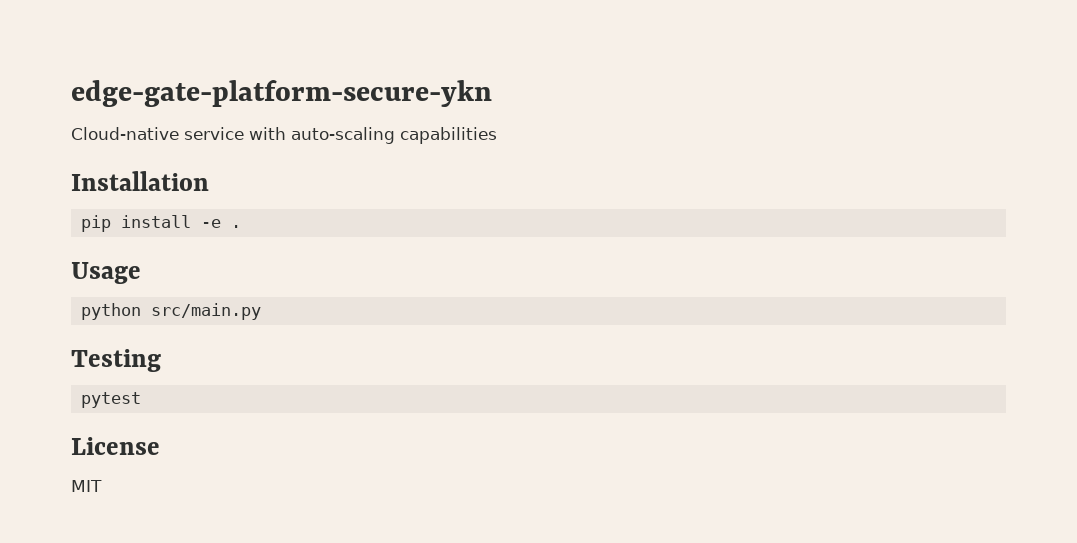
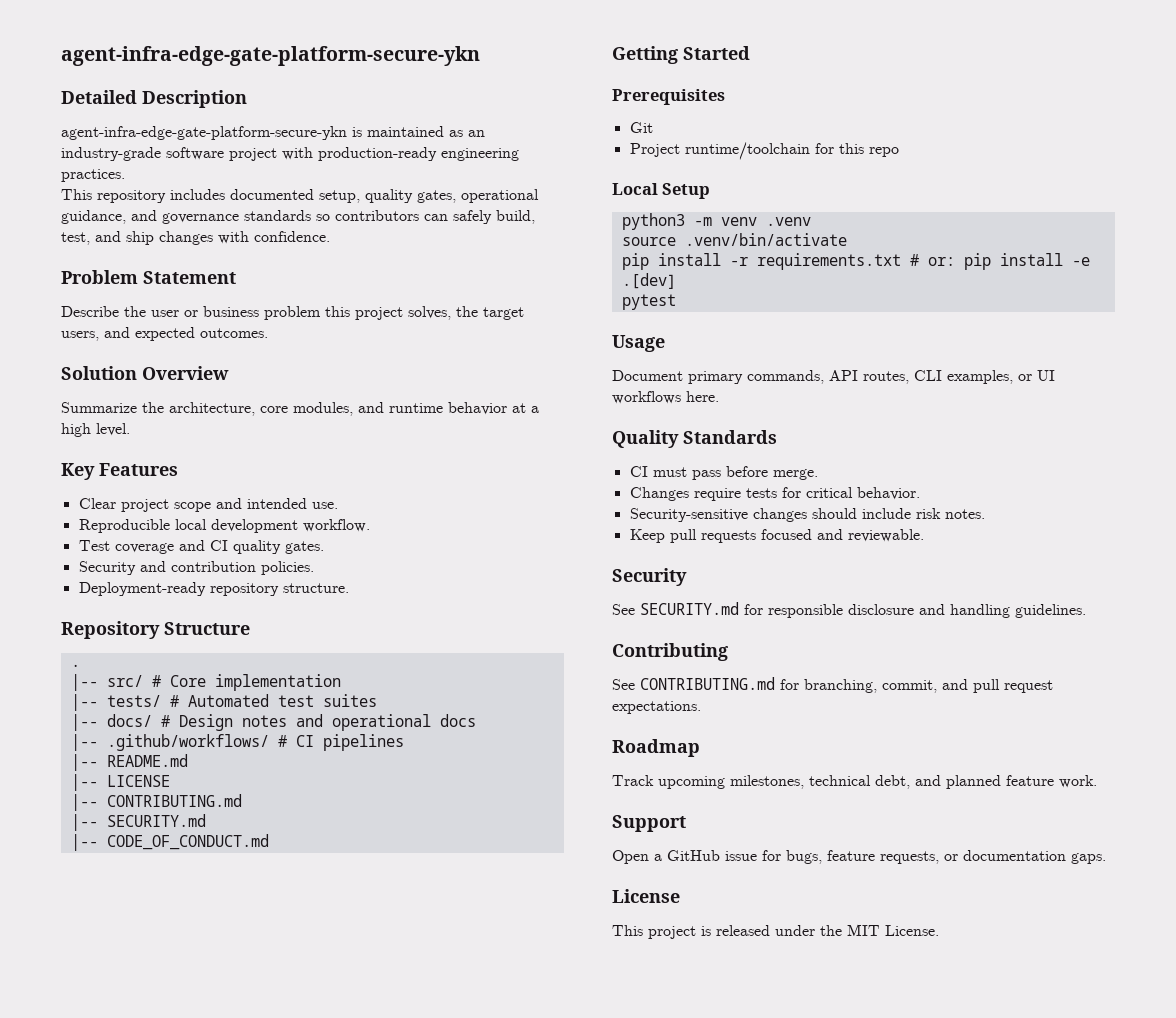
[71,80,492,107] [71,127,497,144] [71,171,209,191] [80,215,241,232] [71,262,141,284] [80,303,261,320] [71,349,161,372] [80,392,141,408] [71,437,160,455] [71,480,102,492] edge-gate-platform-secure-ykn // Cloud-native service with auto-scaling capabilities // Installation // pip install -e . // Usage // python src/main.py // Testing // pytest // License // MIT -> [61,46,480,66] [61,90,247,108] [61,126,485,140] [61,147,519,161] [61,169,125,182] [61,189,539,203] [61,210,535,224] [61,231,330,245] [61,270,236,284] [61,306,524,320] [61,327,268,341] [61,366,229,380] [61,402,539,416] [61,423,130,437] [61,463,178,480] [78,498,338,512] [78,519,370,533] [78,540,324,554] [78,561,314,575] [78,582,349,596] [61,621,250,639] [70,664,80,667] [70,674,341,691] [70,694,377,711] [70,714,476,731] [70,734,404,751] [70,754,188,771] [70,774,170,791] [70,794,242,811] [70,814,206,831] [70,834,269,851] [612,46,750,64] [612,89,725,105] [629,122,653,133] [629,142,899,160] [612,183,711,199] [621,213,811,230] [621,233,847,246] [621,253,1090,270] [621,273,676,289] [621,294,676,310] [612,335,665,352] [612,370,1055,384] [612,391,719,404] [612,430,777,448] [629,466,818,480] [629,487,920,501] [629,508,985,522] [629,529,924,543] [612,568,687,586] [612,602,1086,618] [612,643,728,661] [612,677,1053,693] [612,701,701,714] [612,739,700,757] [612,775,1097,789] [612,815,686,832] [612,850,1106,864] [612,889,680,903] [612,924,939,939] agent-infra-edge-gate-platform-secure-ykn // Detailed Description // agent-infra-edge-gate-platform-secure-ykn is maintained as an industry-grade software project with production-ready engineering practices. // This repository includes documented setup, quality gates, operational guidance, and governance standards so contributors can safely build, test, and ship changes with confidence. // Problem Statement // Describe the user or business problem this project solves, the target users, and expected outcomes. // Solution Overview // Summarize the architecture, core modules, and runtime behavior at a high level. // Key Features // Clear project scope and intended use. // Reproducible local development workflow. // Test coverage and CI quality gates. // Security and contribution policies. // Deployment-ready repository structure. // Repository Structure // . // |-- src/ # Core implementation // |-- tests/ # Automated test suites // |-- docs/ # Design notes and operational docs // |-- .github/workflows/ # CI pipelines // |-- README.md // |-- LICENSE // |-- CONTRIBUTING.md // |-- SECURITY.md // |-- CODE_OF_CONDUCT.md // Getting Started // Prerequisites // Git // Project runtime/toolchain for this repo // Local Setup // python3 -m venv .venv // source .venv/bin/activate // pip install -r requirements.txt # or: pip install -e .[dev] // pytest // Usage // Document primary commands, API routes, CLI examples, or UI workflows here. // Quality Standards // CI must pass before merge. // Changes require tests for critical behavior. // Security-sensitive changes should include risk notes. // Keep pull requests focused and reviewable. // Security // See SECURITY.md for responsible disclosure and handling guidelines. // Contributing // See CONTRIBUTING.md for branching, commit, and pull request expectations. // Roadmap // Track upcoming milestones, technical debt, and planned feature work. // Support // Open a GitHub issue for bugs, feature requests, or documentation gaps. // License // This project is released under the MIT License.

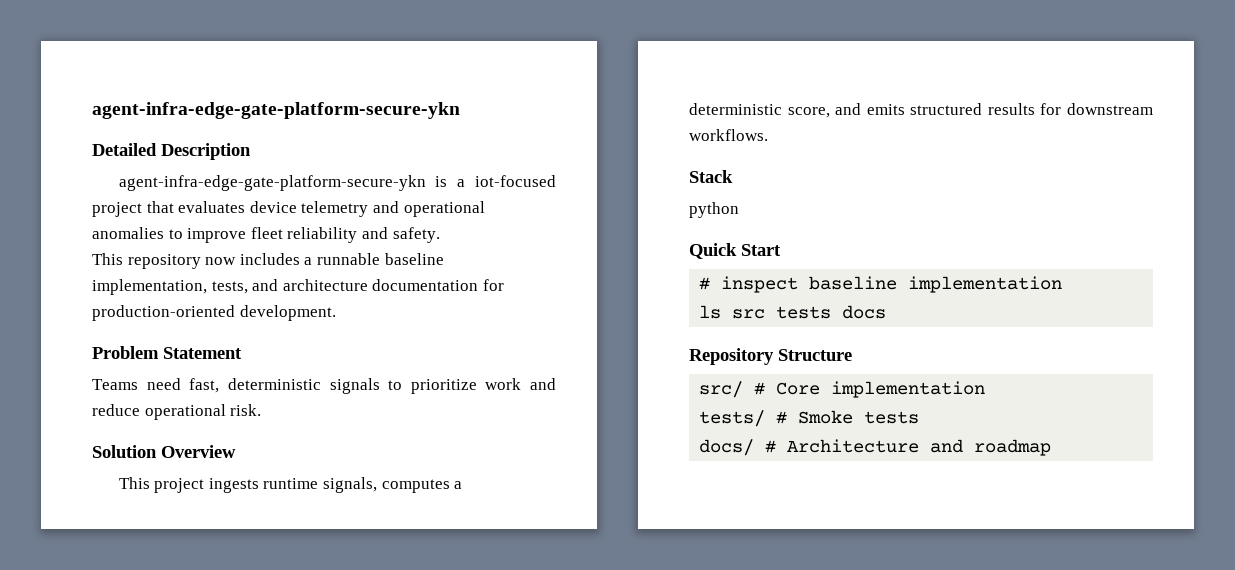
[367,126,485,137] [61,147,519,161] [61,169,125,182] [61,189,539,203] [61,210,535,224] [61,231,330,245] [61,270,236,284] [61,306,524,320] [61,327,268,341] [61,366,229,380] [61,402,539,416] [61,423,130,437] [61,463,178,480] [78,498,338,512] [78,519,370,533] [78,540,324,554] [78,561,314,575] [78,582,349,596] maintained as an industry-grade software project with production-ready engineering practices. // This repository includes documented setup, quality gates, operational guidance, and governance standards so contributors can safely build, test, and ship changes with confidence. // Problem Statement // Describe the user or business problem this project solves, the target users, and expected outcomes. // Solution Overview // Summarize the architecture, core modules, and runtime behavior at a high level. // Key Features // Clear project scope and intended use. // Reproducible local development workflow. // Test coverage and CI quality gates. // Security and contribution policies. // Deployment-ready repository structure. -> [457,175,556,187] [92,201,485,217] [92,227,440,243] [92,253,444,269] [92,279,504,295] [92,305,336,321] [92,346,242,359] [92,378,556,394] [92,404,262,420] [92,445,236,458] [118,477,463,493] [689,103,1153,118] [689,129,768,141] [689,170,733,183] [689,202,739,218] [689,243,781,259] [699,276,1063,293] [699,305,887,319] a iot-focused project that evaluates device telemetry and operational anomalies to improve fleet reliability and safety. // This repository now includes a runnable baseline implementation, tests, and architecture documentation for production-oriented development. // Problem Statement // Teams need fast, deterministic signals to prioritize work and reduce operational risk. // Solution Overview // This project ingests runtime signals, computes a deterministic score, and emits structured results for downstream workflows. // Stack // python // Quick Start // # inspect baseline implementation // ls src tests docs
[70,664,80,667] [70,674,98,691] . // |-- -> (852, 355) none
[70,694,98,711] |-- -> (986, 389) none
[187,694,377,707] [70,714,476,731] [70,734,404,751] [70,754,188,771] [70,774,170,791] [70,794,242,811] [70,814,206,831] [70,834,269,851] [612,46,750,64] [612,89,725,105] [629,122,653,133] [629,142,899,160] [612,183,711,199] [621,213,811,230] [621,233,847,246] [621,253,1090,270] [621,273,676,289] [621,294,676,310] [612,335,665,352] [612,370,1055,384] [612,391,719,404] [612,430,777,448] [629,466,818,480] [629,487,920,501] [629,508,985,522] [629,529,924,543] [612,568,687,586] [612,602,1086,618] [612,643,728,661] [612,677,1053,693] [612,701,701,714] [612,739,700,757] [612,775,1097,789] [612,815,686,832] [612,850,1106,864] [612,889,680,903] [612,924,939,939] Automated test suites // |-- docs/ # Design notes and operational docs // |-- .github/workflows/ # CI pipelines // |-- README.md // |-- LICENSE // |-- CONTRIBUTING.md // |-- SECURITY.md // |-- CODE_OF_CONDUCT.md // Getting Started // Prerequisites // Git // Project runtime/toolchain for this repo // Local Setup // python3 -m venv .venv // source .venv/bin/activate // pip install -r requirements.txt # or: pip install -e .[dev] // pytest // Usage // Document primary commands, API routes, CLI examples, or UI workflows here. // Quality Standards // CI must pass before merge. // Changes require tests for critical behavior. // Security-sensitive changes should include risk notes. // Keep pull requests focused and reviewable. // Security // See SECURITY.md for responsible disclosure and handling guidelines. // Contributing // See CONTRIBUTING.md for branching, commit, and pull request expectations. // Roadmap // Track upcoming milestones, technical debt, and planned feature work. // Support // Open a GitHub issue for bugs, feature requests, or documentation gaps. // License // This project is released under the MIT License. -> [798,410,920,424] [699,439,1052,456] Smoke tests // docs/ # Architecture and roadmap

